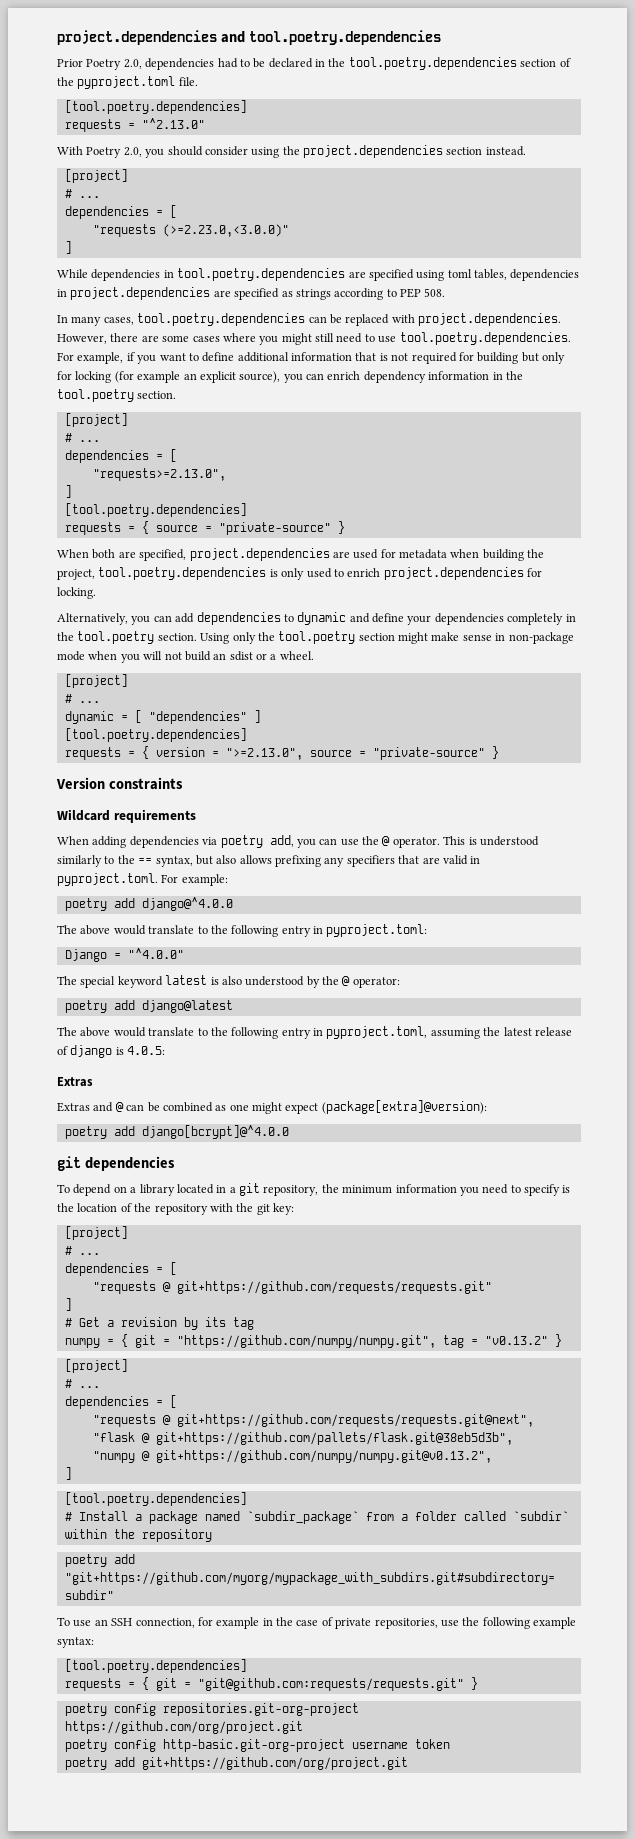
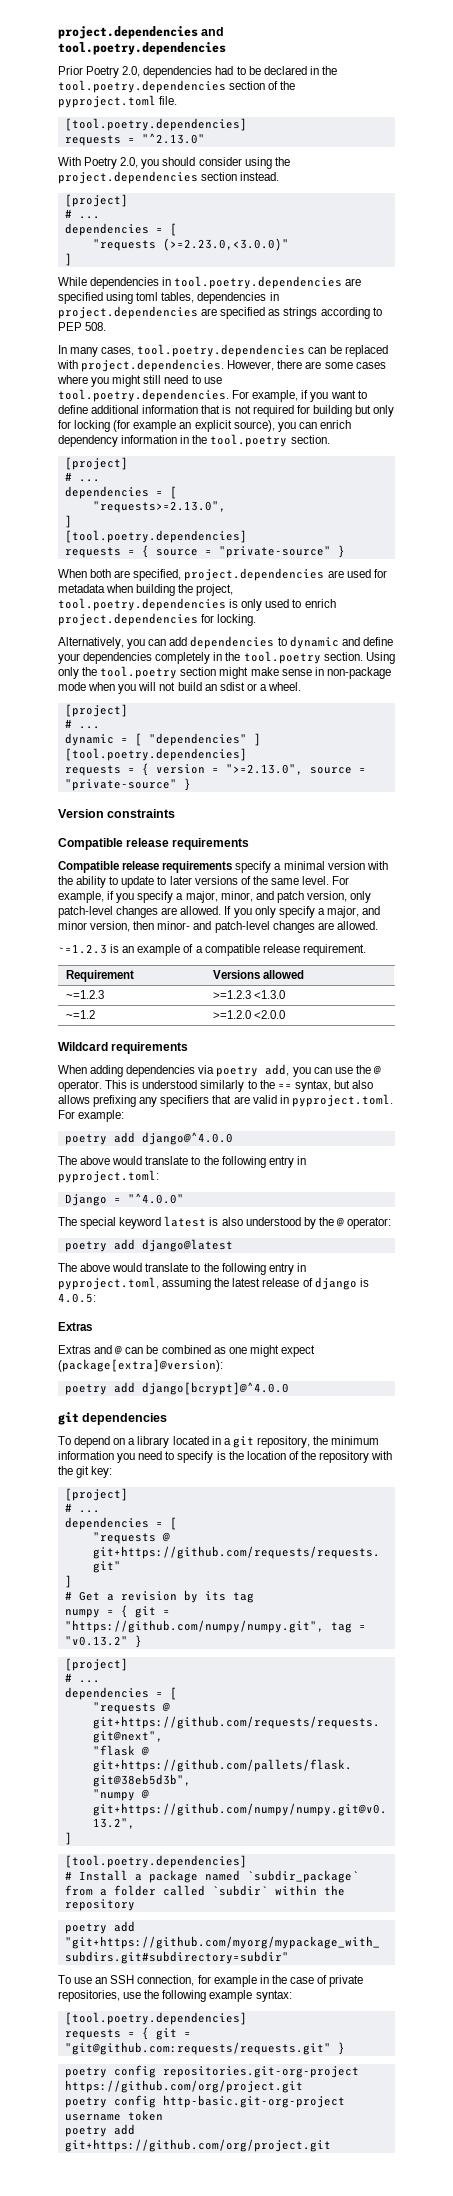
(183, 783) none -> [58,838,250,850] [58,861,388,873] [58,876,350,888] [58,891,372,903] [58,906,381,918] [58,921,378,933] [58,944,366,956] [65,970,134,982] [212,970,304,979] [65,990,104,999] [212,990,285,999] [65,1010,95,1019] [212,1010,285,1019] // Compatible release requirements // Compatible release requirements specify a minimal version with the ability to update to later versions of the same level. For example, if you specify a major, minor, and patch version, only patch-level changes are allowed. If you only specify a major, and minor version, then minor- and patch-level changes are allowed. // ~=1.2.3 is an example of a compatible release requirement. // Requirement | Versions allowed // ~=1.2.3 | >=1.2.3 <1.3.0 // ~=1.2 | >=1.2.0 <2.0.0

